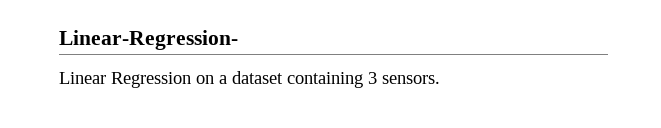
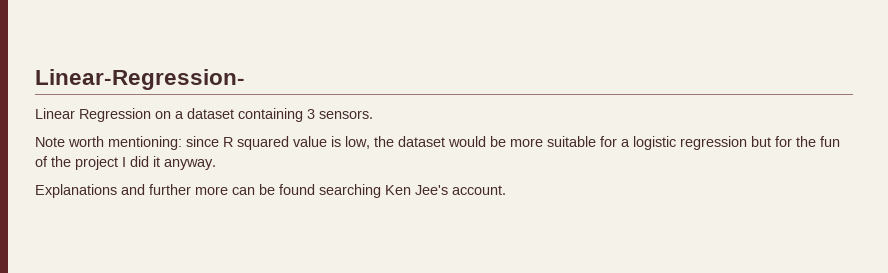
(440, 79) none -> [35,136,840,150] [35,156,216,170] [35,184,506,198] // Note worth mentioning: since R squared value is low, the dataset would be more suitable for a logistic regression but for the fun of the project I did it anyway. // Explanations and further more can be found searching Ken Jee's account.

